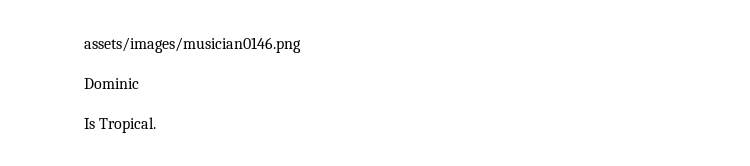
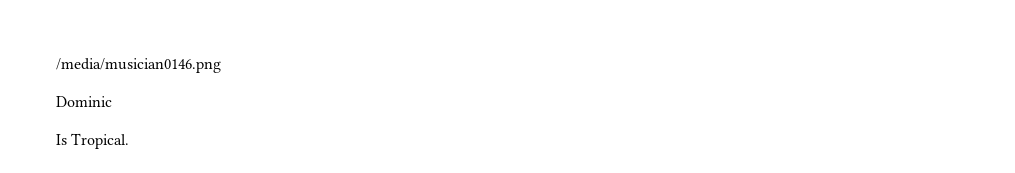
[84,37,301,53] assets/images/musician0146.png -> [56,58,221,73] /media/musician0146.png

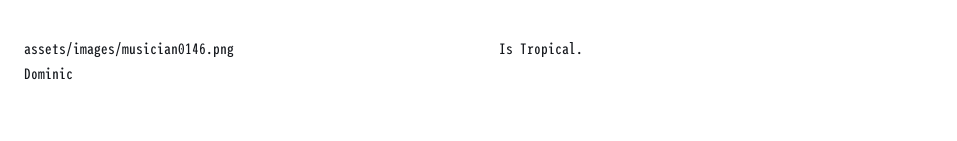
[56,58,221,73] /media/musician0146.png -> [24,42,234,58] assets/images/musician0146.png

